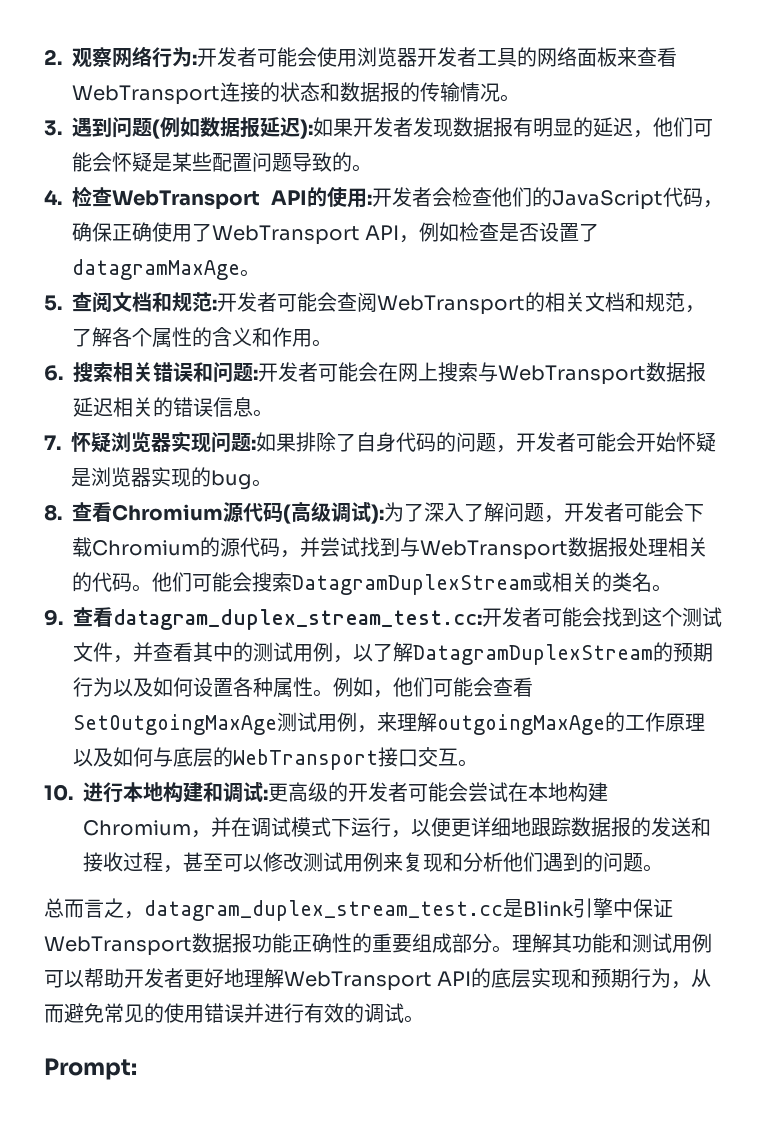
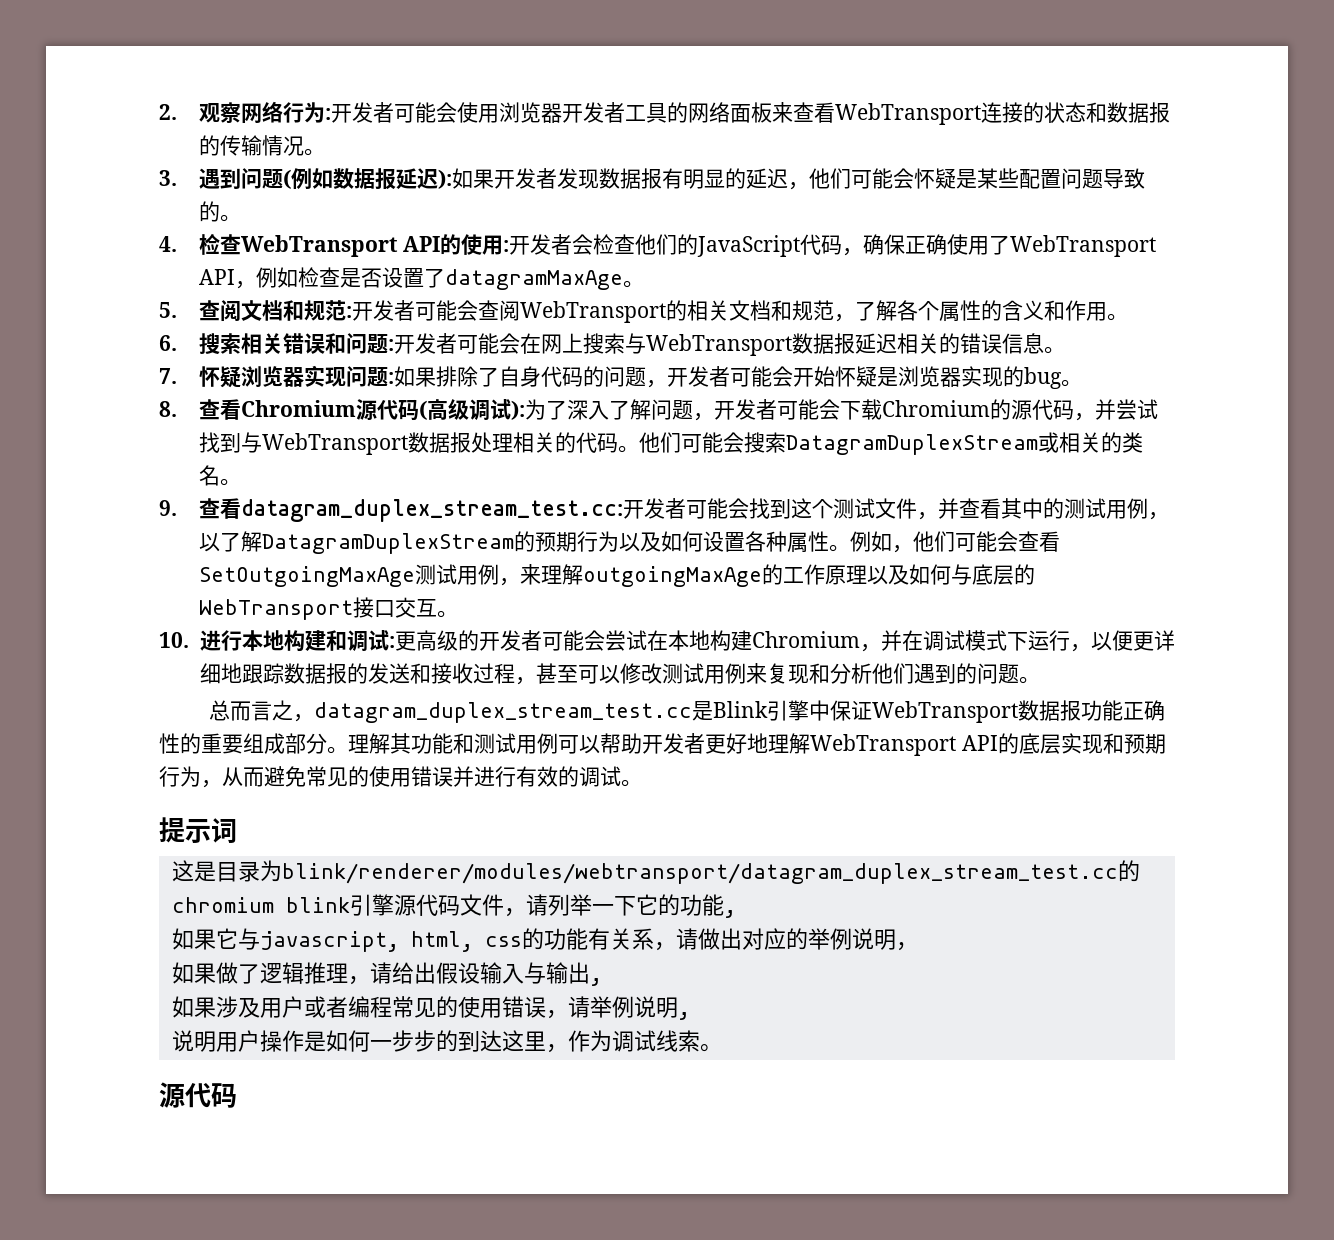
[44,1058,137,1080] Prompt: -> [159,817,237,843] [171,860,1140,884] [171,894,736,918] [171,928,918,952] [171,962,602,986] [171,996,690,1020] [171,1030,722,1053] [159,1082,237,1108] 提示词 // 这是目录为blink/renderer/modules/webtransport/datagram_duplex_stream_test.cc的chromium blink引擎源代码文件，请列举一下它的功能, // 如果它与javascript, html, css的功能有关系，请做出对应的举例说明， // 如果做了逻辑推理，请给出假设输入与输出, // 如果涉及用户或者编程常见的使用错误，请举例说明, // 说明用户操作是如何一步步的到达这里，作为调试线索。 // 源代码

